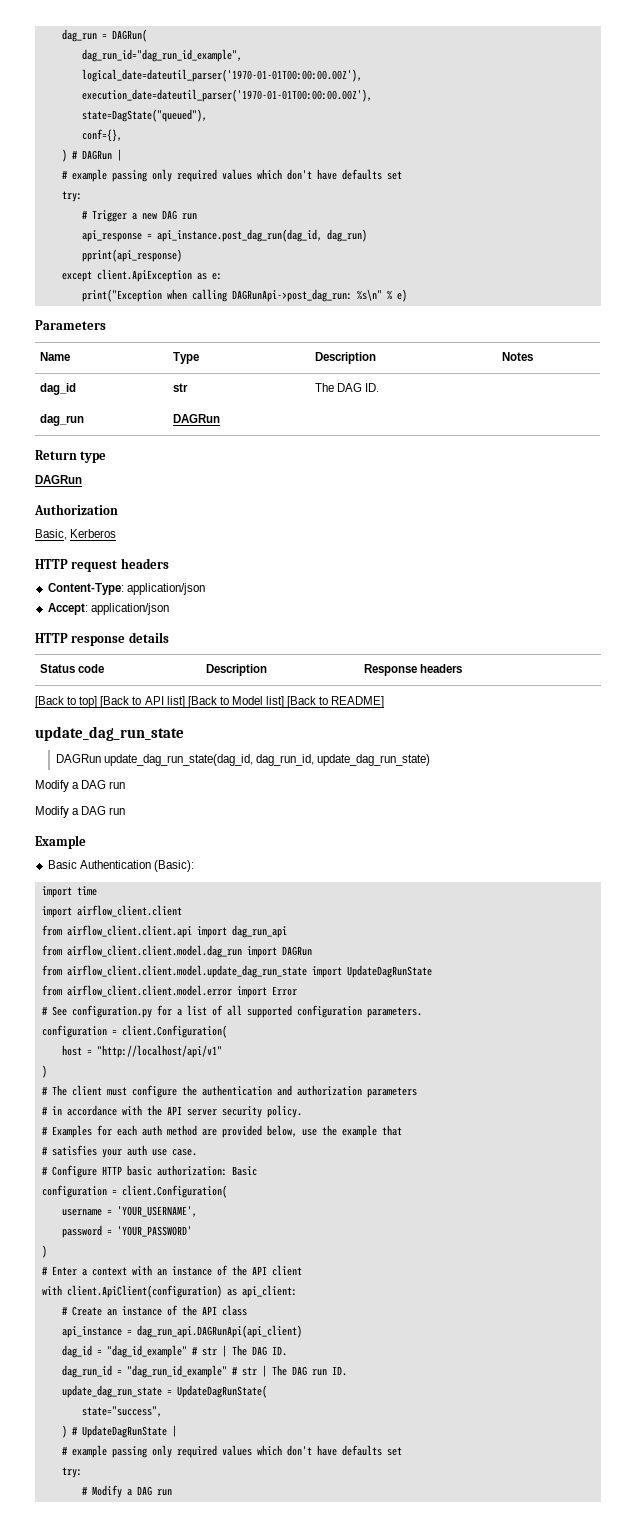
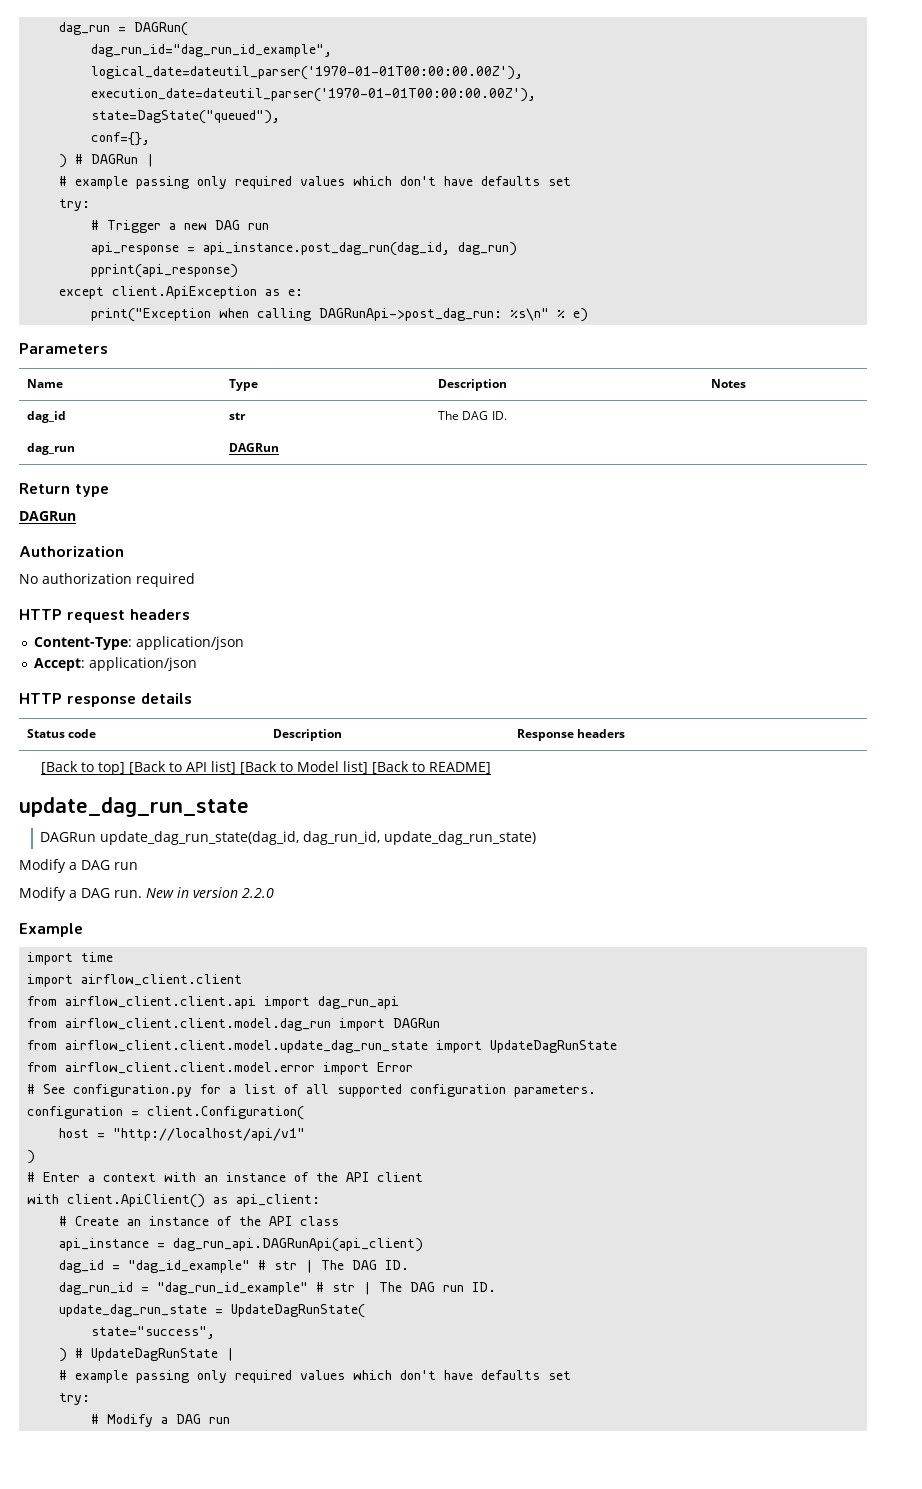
[35,529,117,540] Basic, Kerberos -> [19,573,195,587] No authorization required
[109,807,126,815] [35,835,86,849] [47,860,194,872] run // Example // Basic Authentication (Basic): -> [114,887,274,898] [19,923,83,937] run. New in version 2.2.0 // Example
[41,1085,417,1098] [41,1105,302,1118] [41,1125,402,1138] [41,1145,197,1158] [41,1165,257,1178] [41,1185,227,1198] [61,1206,197,1217] [61,1225,192,1238] [41,1245,47,1258] // # The client must configure the authentication and authorization parameters // # in accordance with the API server security policy. // # Examples for each auth method are provided below, use the example that // # satisfies your auth use case. // # Configure HTTP basic authorization: Basic // configuration = client.Configuration( // username = 'YOUR_USERNAME', // password = 'YOUR_PASSWORD' // ) -> (36, 1157) none
[66,1285,222,1298] client.ApiClient(configuration) -> [67,1194,206,1208] client.ApiClient()

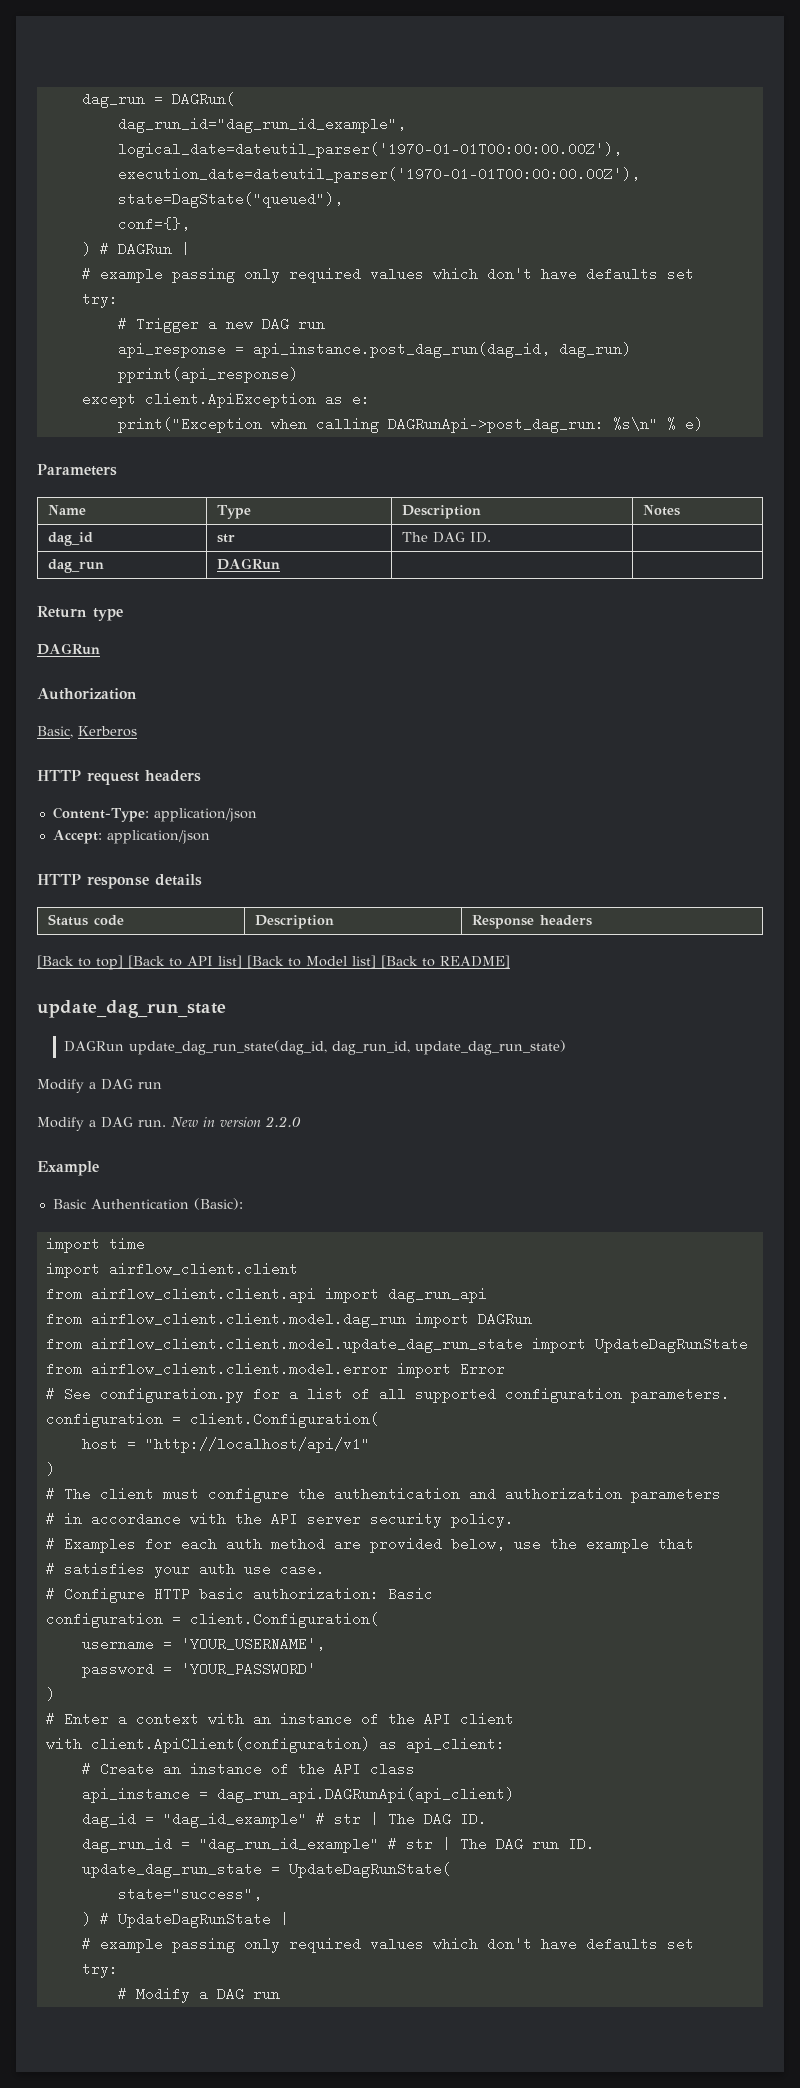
[19,573,195,587] No authorization required -> [37,726,137,738] Basic, Kerberos
(83, 930) none -> [52,1198,243,1210] // Basic Authentication (Basic):
(36, 1157) none -> [45,1487,721,1503] [45,1512,514,1528] [45,1537,694,1553] [45,1562,325,1578] [45,1587,433,1603] [45,1612,379,1628] [81,1637,325,1651] [81,1662,316,1678] [45,1687,55,1701] // # The client must configure the authentication and authorization parameters // # in accordance with the API server security policy. // # Examples for each auth method are provided below, use the example that // # satisfies your auth use case. // # Configure HTTP basic authorization: Basic // configuration = client.Configuration( // username = 'YOUR_USERNAME', // password = 'YOUR_PASSWORD' // )
[67,1194,206,1208] client.ApiClient() -> [90,1737,370,1753] client.ApiClient(configuration)

